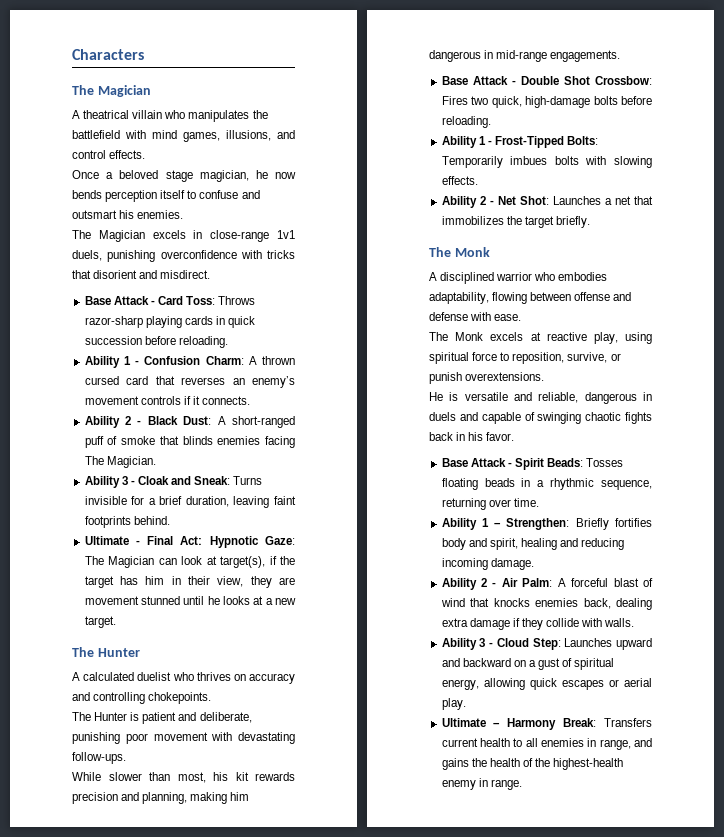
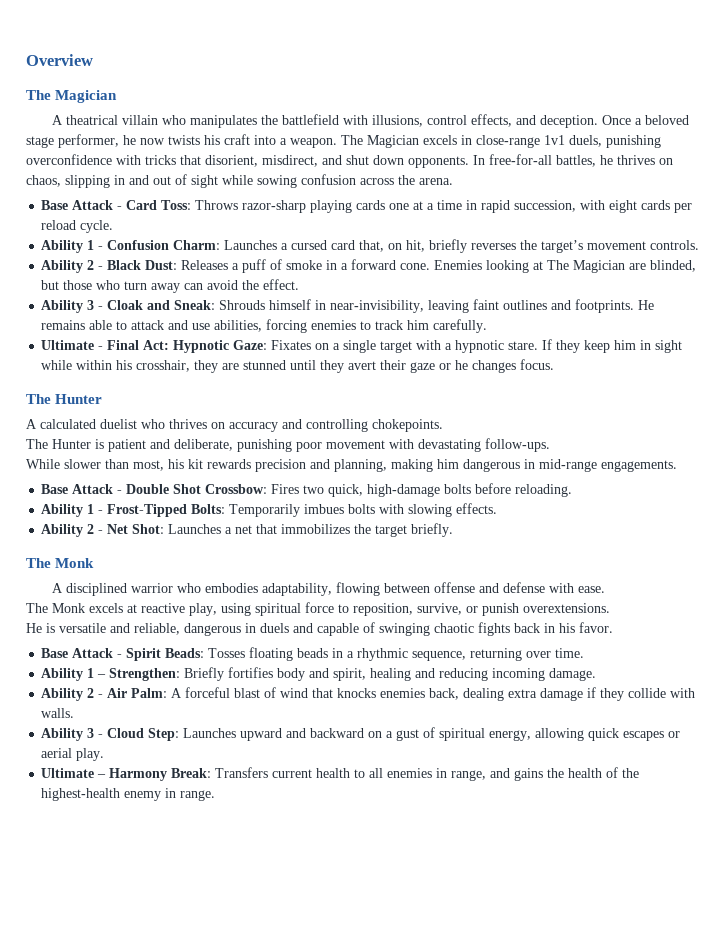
[72,49,144,60] Characters -> [26,54,93,66] Overview
[152,130,295,142] [72,150,146,159] mind games, illusions, and control effects. // -> [372,114,599,128] illusions, control effects, and deception.
[199,170,249,182] magician, -> [58,134,119,148] performer,
[72,190,260,202] [72,210,184,219] bends perception itself to confuse and outsmart his enemies. // -> [168,134,337,148] twists his craft into a weapon.
[93,270,211,279] disorient and misdirect. -> [205,154,673,168] [26,174,453,188] disorient, misdirect, and shut down opponents. In free-for-all battles, he thrives on chaos, slipping in and out of sight while sowing confusion across the arena.
[215,316,256,328] [84,336,228,348] in quick succession before reloading. -> [389,200,693,213] [41,220,114,233] one at a time in rapid succession, with eight cards per reload cycle.
[248,356,295,365] [84,376,295,388] [84,396,251,405] A thrown cursed card that reverses an enemy’s movement controls if it connects. -> [224,239,700,253] Launches a cursed card that, on hit, briefly reverses the target’s movement controls.
[217,416,295,428] A short-ranged -> [181,260,240,270] Releases a
[159,436,295,448] [84,456,156,468] that blinds enemies facing The Magician. -> [326,259,697,273] [41,279,300,293] in a forward cone. Enemies looking at The Magician are blinded, but those who turn away can avoid the effect.
[233,476,263,485] [84,496,296,508] [84,516,170,528] Turns invisible for a brief duration, leaving faint footprints behind. -> [219,299,655,313] [41,319,488,333] Shrouds himself in near-invisibility, leaving faint outlines and footprints. He remains able to attack and use abilities, forcing enemies to track him carefully.
[84,556,295,568] [84,576,244,588] The Magician can look at target(s), if the target has him in their view, -> [271,339,683,353] [41,360,191,372] Fixates on a single target with a hypnotic stare. If they keep him in sight while within his crosshair,
[84,596,139,605] movement -> (240, 366) none
[207,596,296,605] [84,616,116,628] he looks at a new target. -> [320,359,555,373] they avert their gaze or he changes focus.

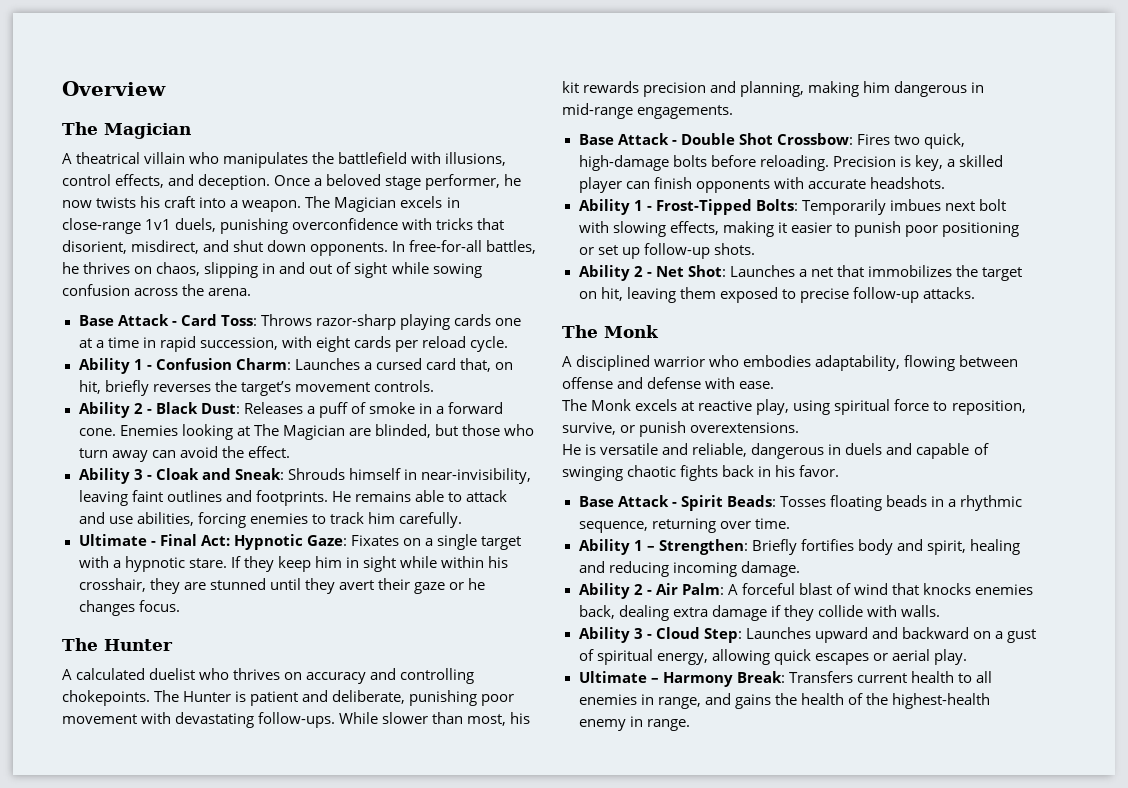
(443, 425) // -> (150, 698) none
(550, 445) // -> (336, 720) none
(573, 490) none -> [832,155,1003,171] [578,177,945,193] Precision is key, a skilled player can finish opponents with accurate headshots.
[348,503,498,517] bolts with slowing effects. -> [944,199,1006,211] [578,221,1019,237] [578,243,755,259] next bolt with slowing effects, making it easier to punish poor positioning or set up follow-up shots.
[411,523,454,537] briefly. -> [578,287,975,303] on hit, leaving them exposed to precise follow-up attacks.

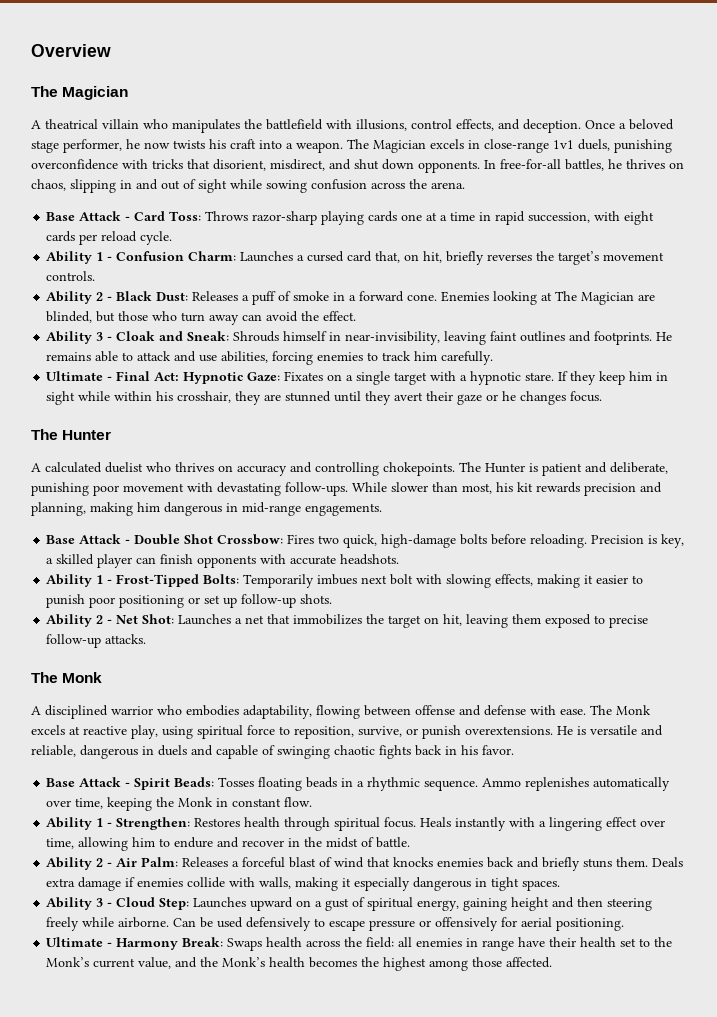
(775, 385) // -> (586, 712) none
(800, 427) // -> (553, 730) none
[578,518,790,533] [578,539,1020,555] [578,561,800,577] sequence, returning over time. // Ability 1 – Strengthen: Briefly fortifies body and spirit, healing and reducing incoming damage. -> [424,777,671,791] [46,797,313,811] [46,817,666,831] [46,837,411,851] sequence. Ammo replenishes automatically over time, keeping the Monk in constant flow. // Ability 1 - Strengthen: Restores health through spiritual focus. Heals instantly with a lingering effect over time, allowing him to endure and recover in the midst of battle.
[727,584,738,595] A -> [182,857,240,867] Releases a
[578,605,669,621] back, dealing -> [487,857,684,871] back and briefly stuns them. Deals
[783,605,814,621] they -> [137,878,184,887] enemies
[900,605,940,617] walls. -> [259,877,561,891] walls, making it especially dangerous in tight spaces.
[871,627,969,639] and backward -> (294, 904) none
[711,649,967,665] [578,671,992,687] [578,693,990,709] [578,716,690,731] allowing quick escapes or aerial play. // Ultimate – Harmony Break: Transfers current health to all enemies in range, and gains the health of the highest-health enemy in range. -> [463,897,653,911] [46,917,625,931] [46,937,673,951] [46,957,553,971] gaining height and then steering freely while airborne. Can be used defensively to escape pressure or offensively for aerial positioning. // Ultimate - Harmony Break: Swaps health across the field: all enemies in range have their health set to the Monk’s current value, and the Monk’s health becomes the highest among those affected.

